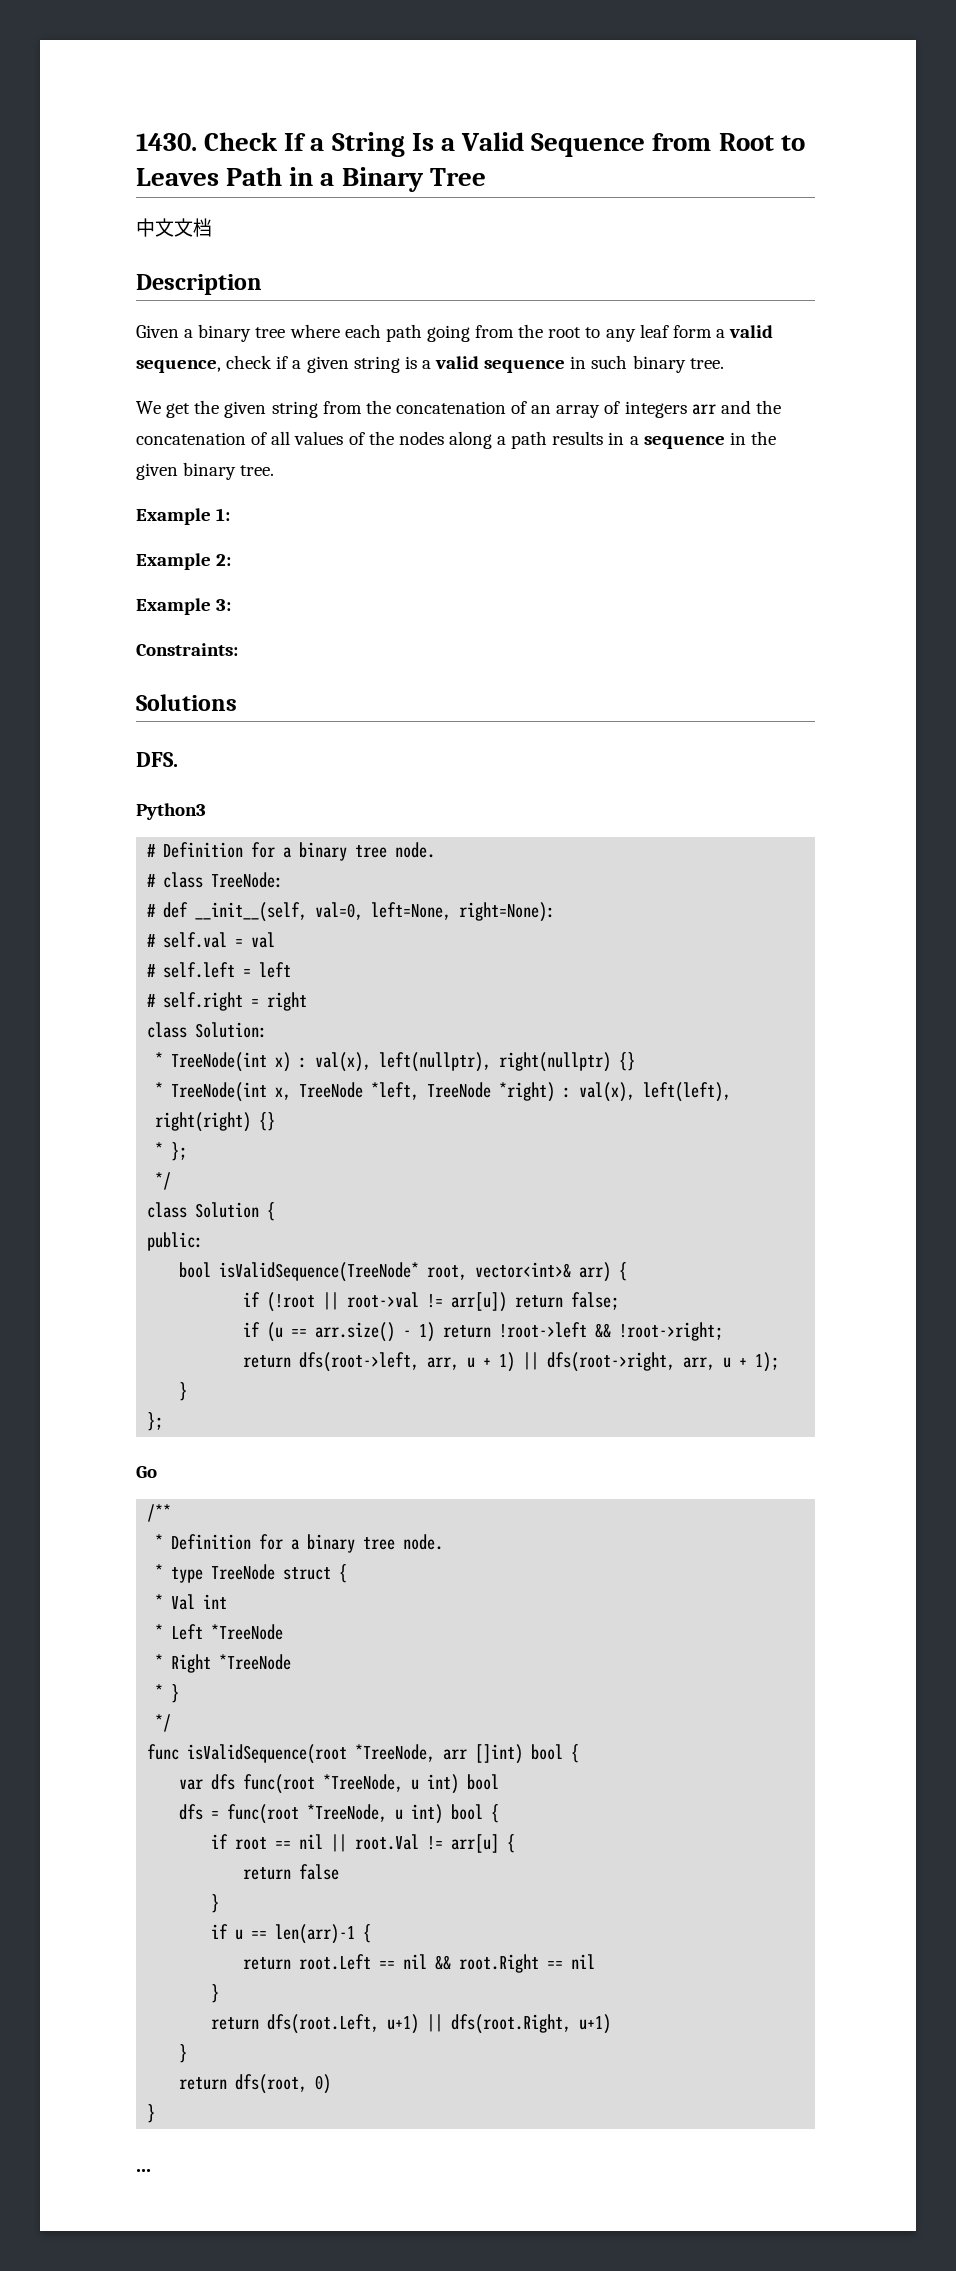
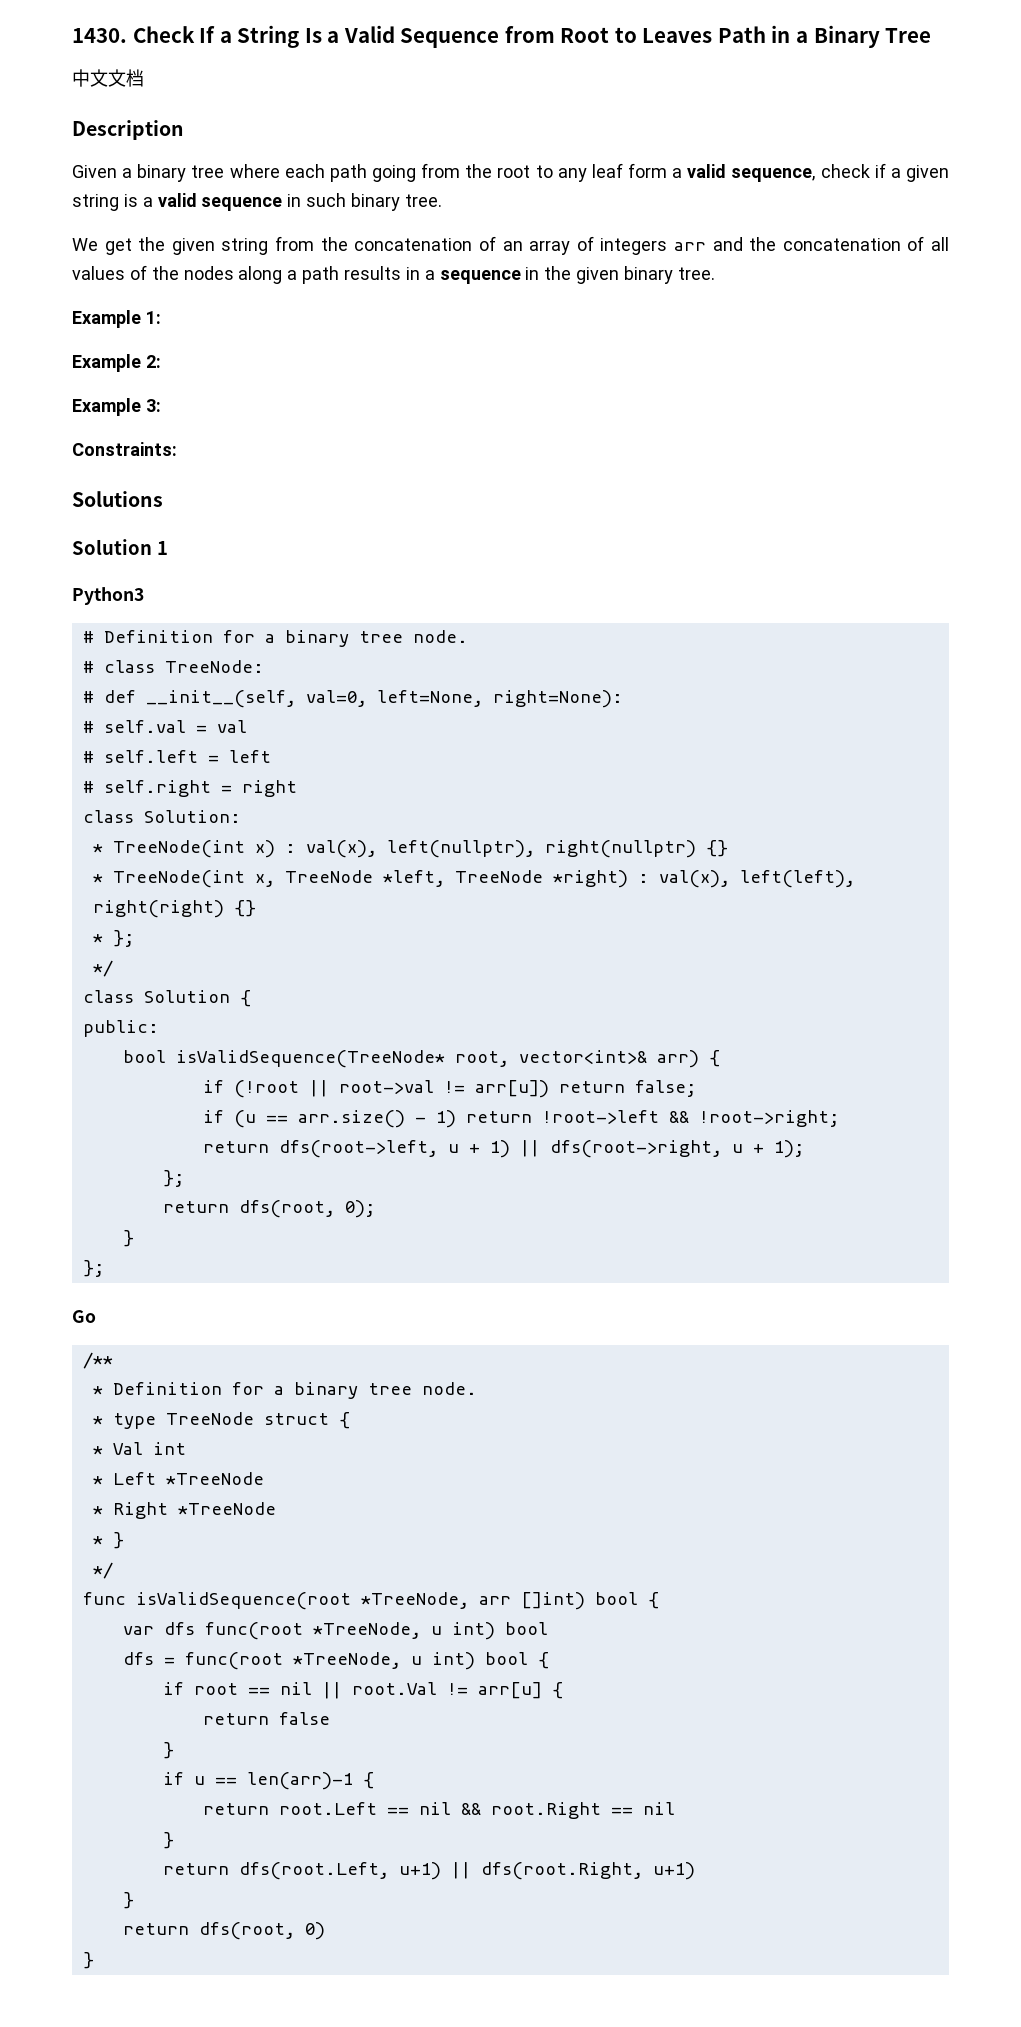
[136,752,178,767] DFS. -> [72,539,168,555] Solution 1
[427,1357,460,1370] arr, -> (438, 1149) none
[683,1357,716,1370] arr, -> (722, 1149) none
(780, 1362) none -> [162,1170,184,1187] [162,1200,375,1218] // }; // return dfs(root, 0);
[136,2169,151,2172] // ... -> (94, 1960) none

